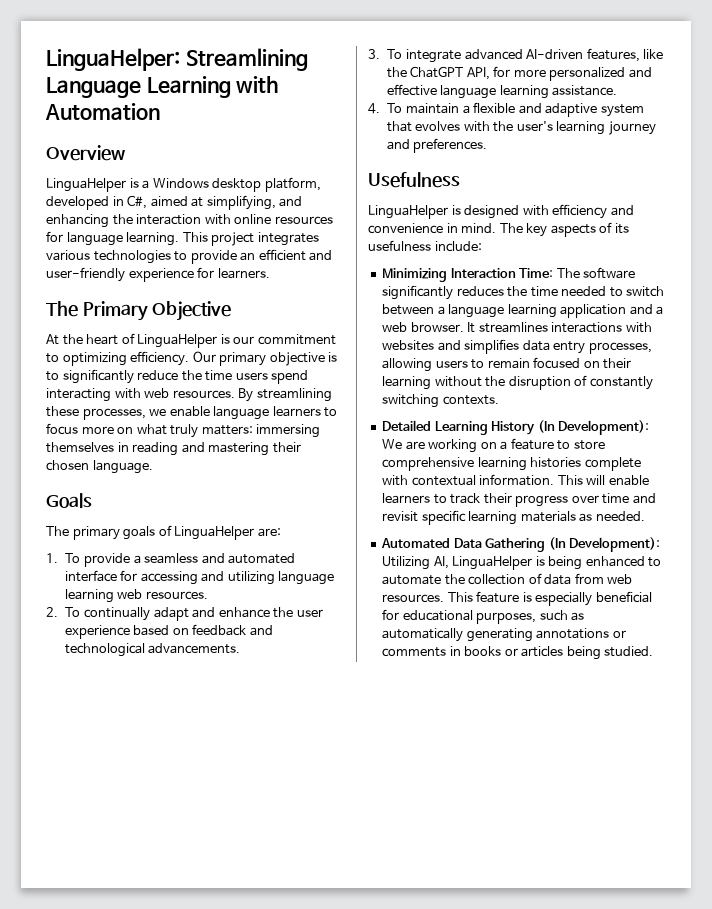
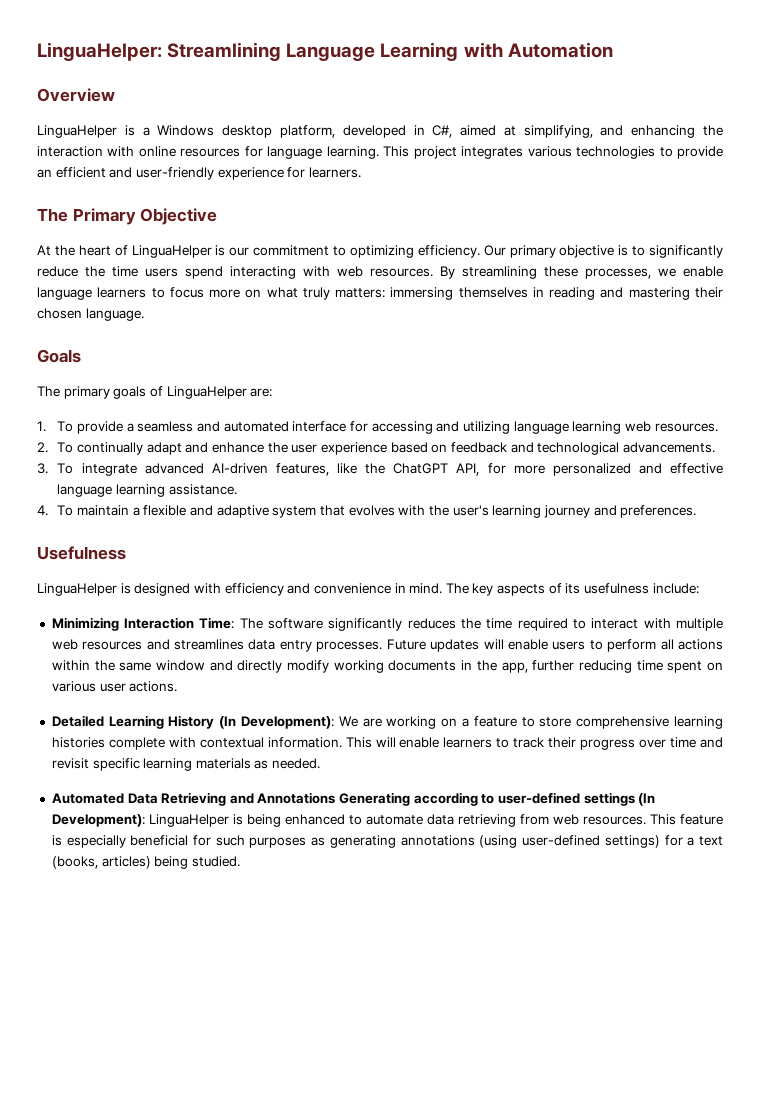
[561,286,665,297] [382,304,664,318] [382,322,652,333] [382,339,652,354] [382,357,632,372] [382,375,653,390] [382,394,499,408] needed to switch between a language learning application and a web browser. It streamlines interactions with websites and simplifies data entry processes, allowing users to remain focused on their learning without the disruption of constantly switching contexts. -> [517,618,724,631] [51,639,723,652] [51,660,723,673] [51,681,178,692] required to interact with multiple web resources and streamlines data entry processes. Future updates will enable users to perform all actions within the same window and directly modify working documents in the app, further reducing time spent on various user actions.
[485,537,661,552] [382,556,449,570] Gathering (In Development): Utilizing AI, -> [161,792,656,806] [51,814,145,827] Retrieving and Annotations Generating according to user-defined settings (In Development):
[444,573,572,585] the collection of data -> [426,814,516,827] data retrieving
[402,610,585,624] [382,628,626,642] [382,646,564,657] educational purposes, such as automatically generating annotations or comments in books or articles -> [215,835,724,848] [51,856,151,869] such purposes as generating annotations (using user-defined settings) for a text (books, articles)

